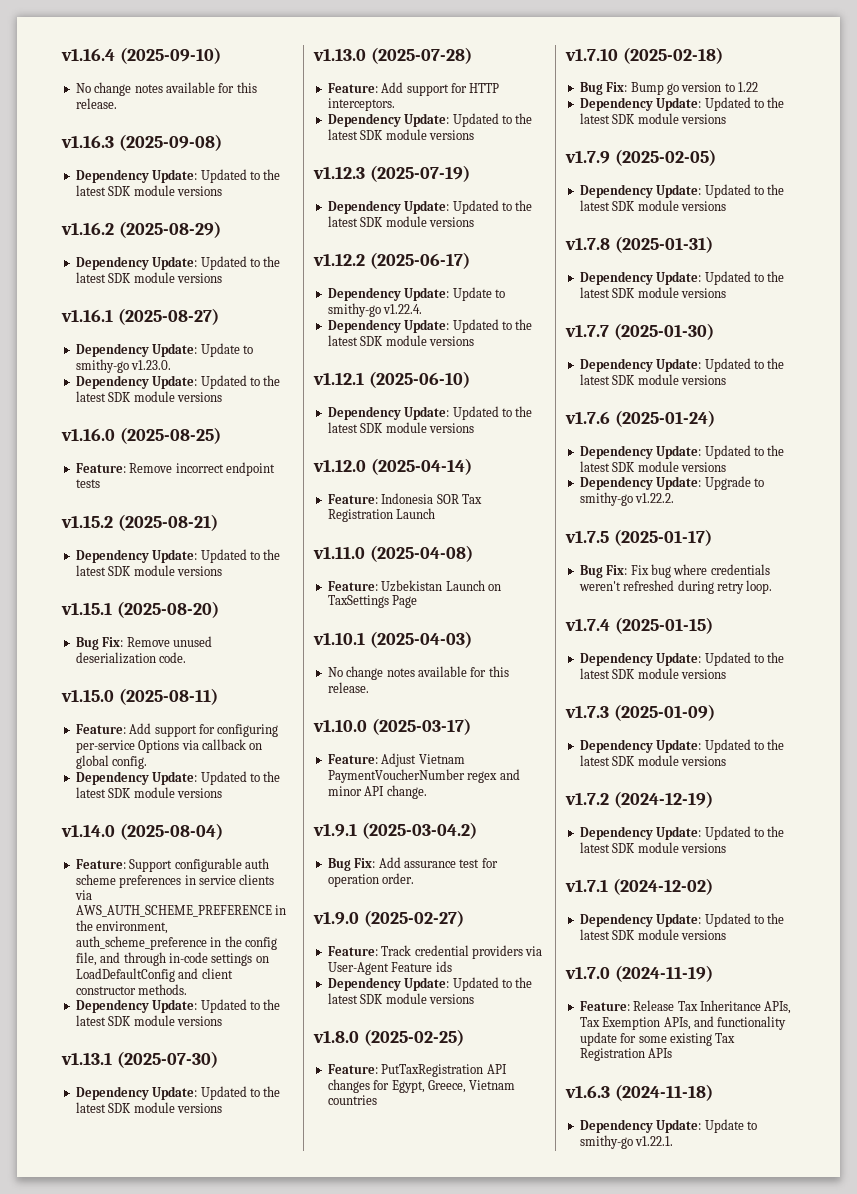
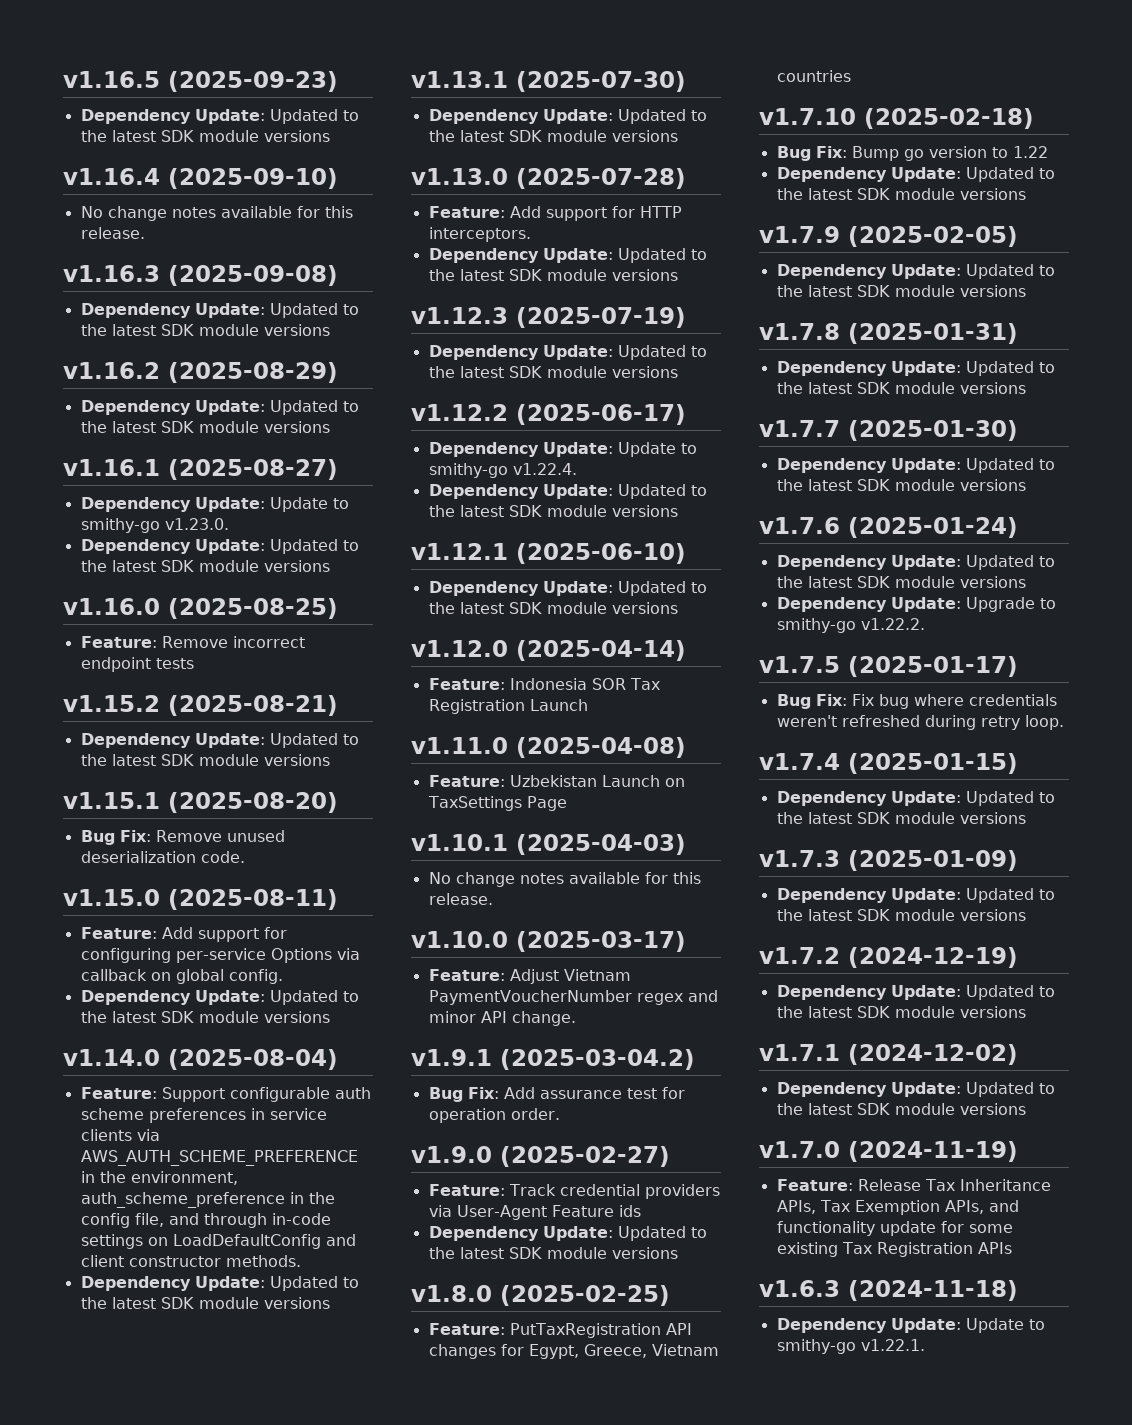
(61, 54) none -> [63,71,338,92] [80,109,359,124] [80,130,330,142] v1.16.5 (2025-09-23) // Dependency Update: Updated to the latest SDK module versions //

